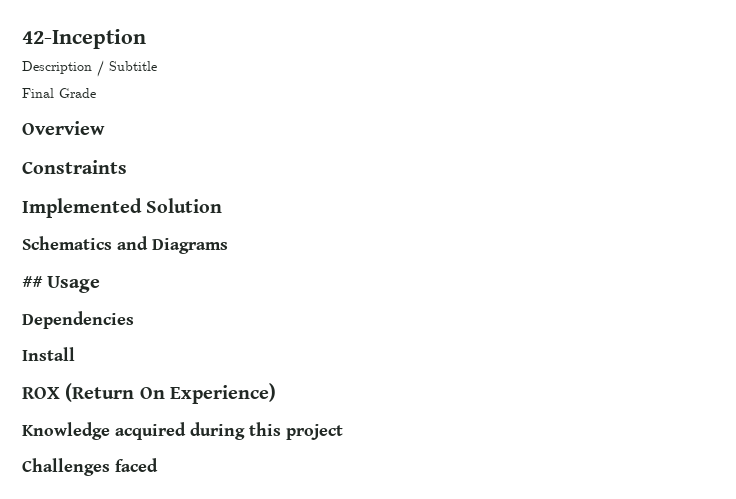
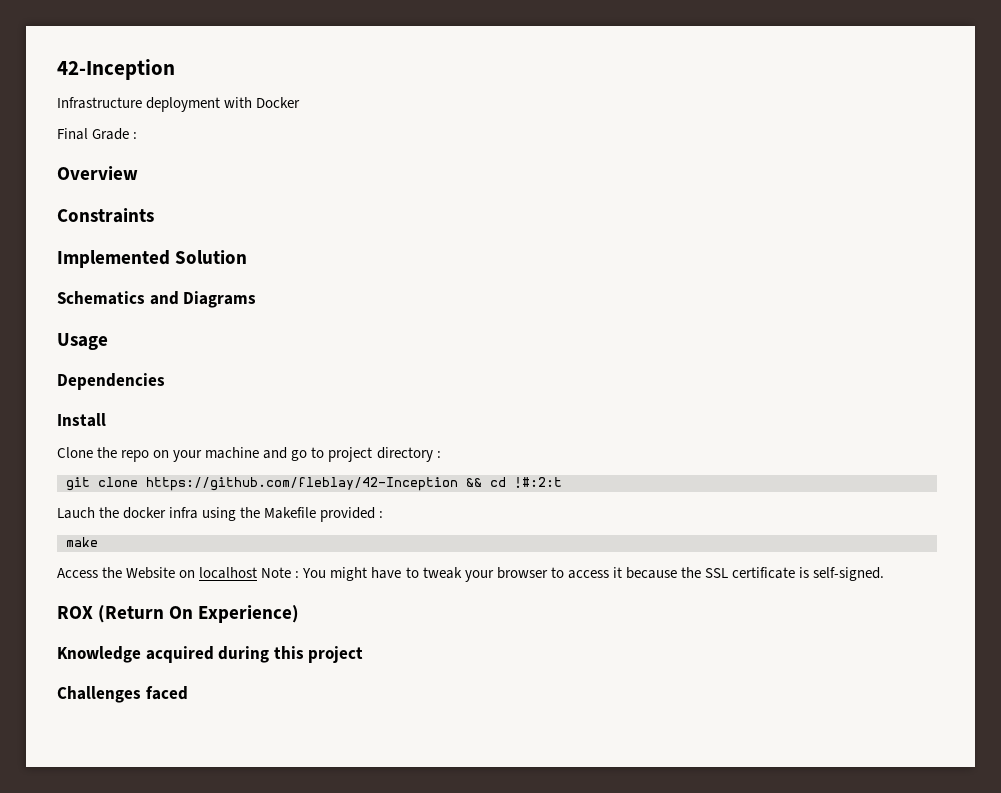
[22,60,157,77] Description / Subtitle -> [57,97,301,112] Infrastructure deployment with Docker
(96, 93) none -> [133,132,138,139] :
[22,276,43,288] ## -> (257, 299) none
(75, 354) none -> [57,447,441,462] [66,477,562,491] [57,507,384,522] [66,537,98,547] [57,567,885,582] // Clone the repo on your machine and go to project directory : // git clone https://github.com/fleblay/42-Inception && cd !#:2:t // Lauch the docker infra using the Makefile provided : // make // Access the Website on localhost Note : You might have to tweak your browser to access it because the SSL certificate is self-signed.

